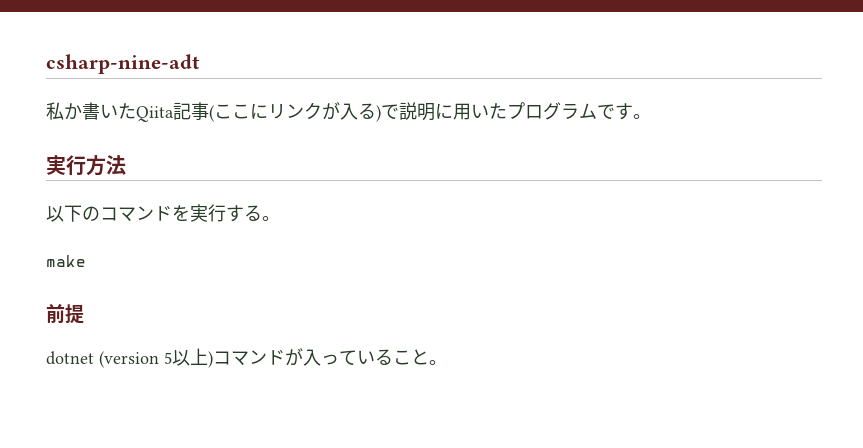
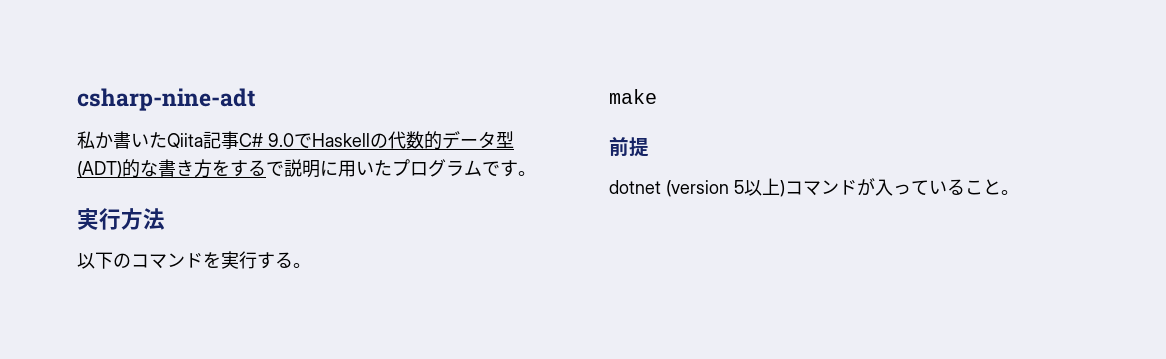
[209,102,381,122] (ここにリンクが入る) -> [239,131,514,150] [77,159,266,178] C# 9.0でHaskellの代数的データ型(ADT)的な書き方をする

